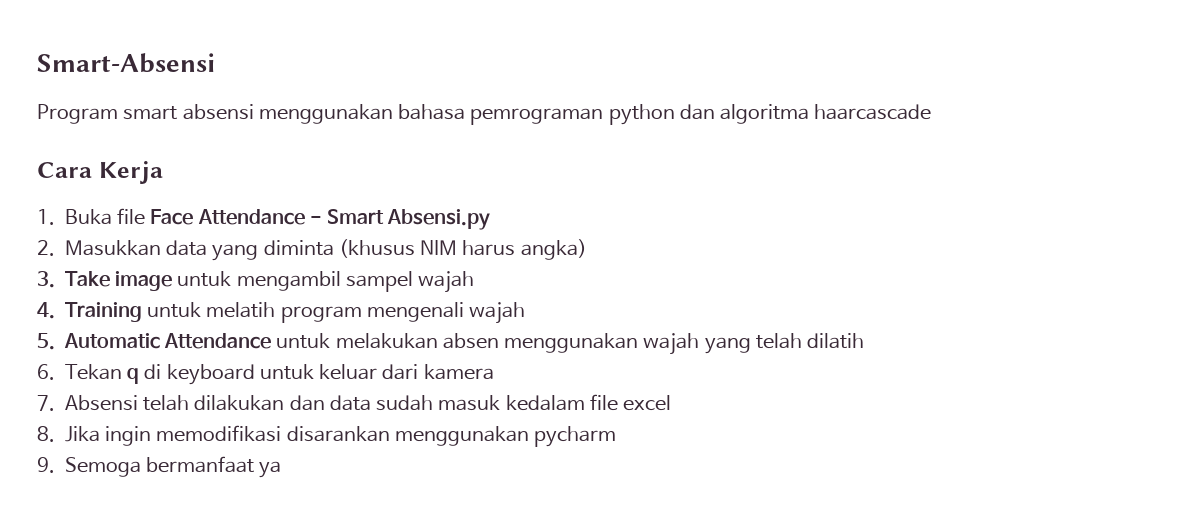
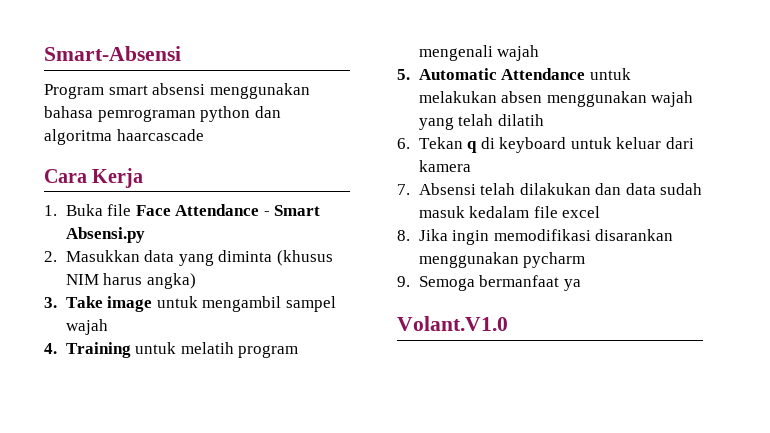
(282, 469) none -> [397,316,508,331] // Volant.V1.0

